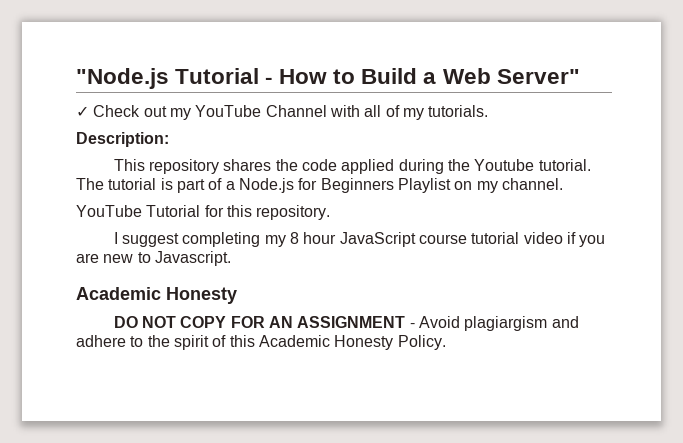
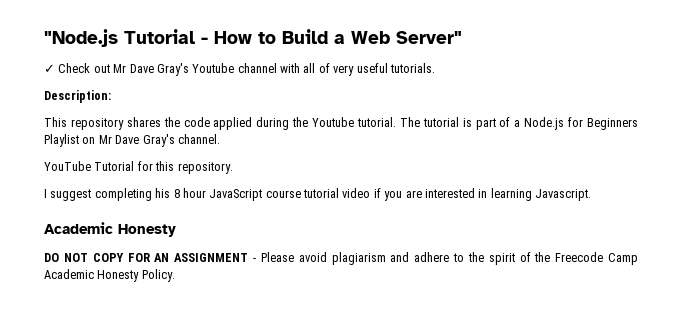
[169,105,327,120] my YouTube Channel -> [113,63,277,76] Mr Dave Gray's Youtube channel
[402,108,424,120] my -> [333,63,388,76] very useful
[476,181,498,193] my -> [98,134,175,147] Mr Dave Gray's
[264,235,286,247] my -> [155,188,171,198] his
[103,252,151,263] new to -> [424,188,532,201] interested in learning
[418,316,548,331] Avoid plagiargism -> [260,252,386,265] Please avoid plagiarism
[229,335,255,347] this -> [534,252,638,265] the Freecode Camp

